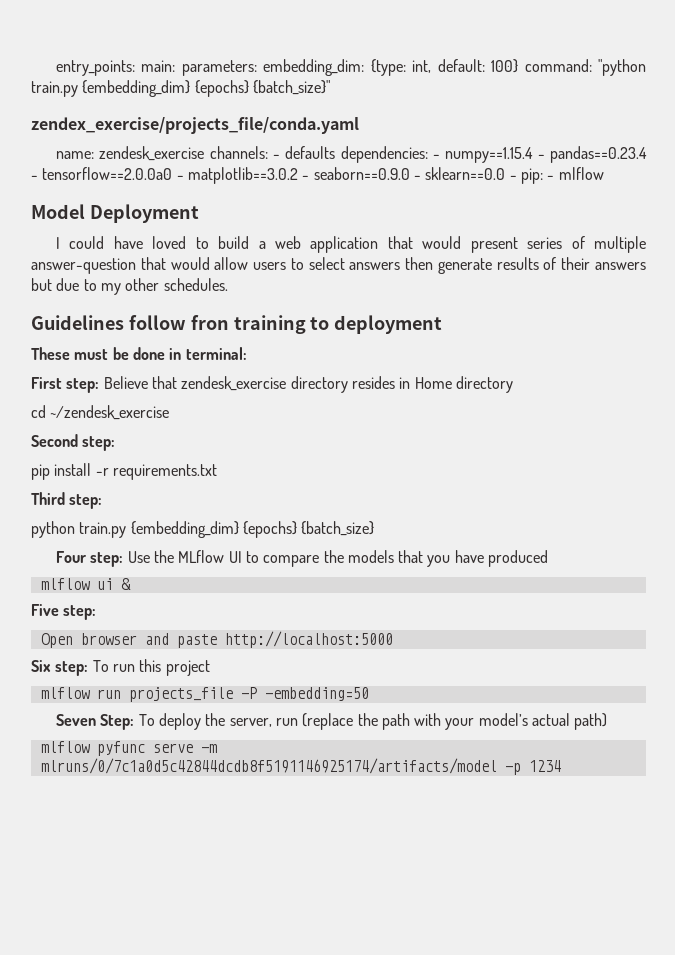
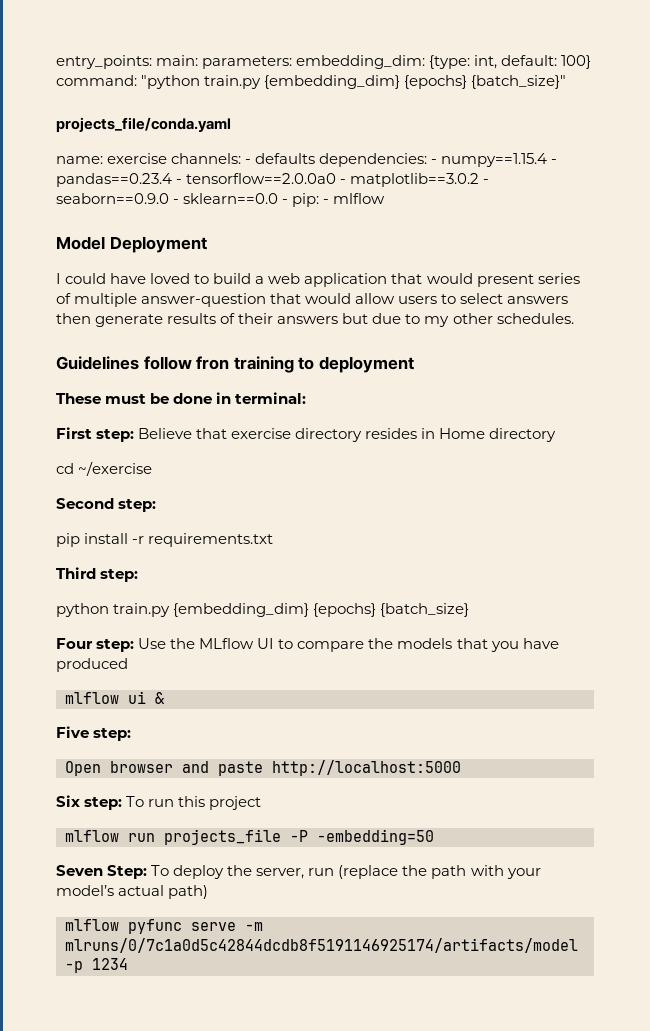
[31,117,359,134] zendex_exercise/projects_file/conda.yaml -> [56,117,231,132] projects_file/conda.yaml
[99,146,205,161] zendesk_exercise -> [107,153,168,164] exercise
[181,376,287,391] zendesk_exercise -> [231,428,292,439] exercise
[50,405,170,420] ~/zendesk_exercise -> [78,461,153,476] ~/exercise

